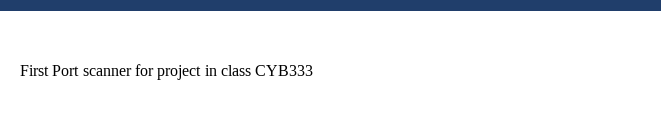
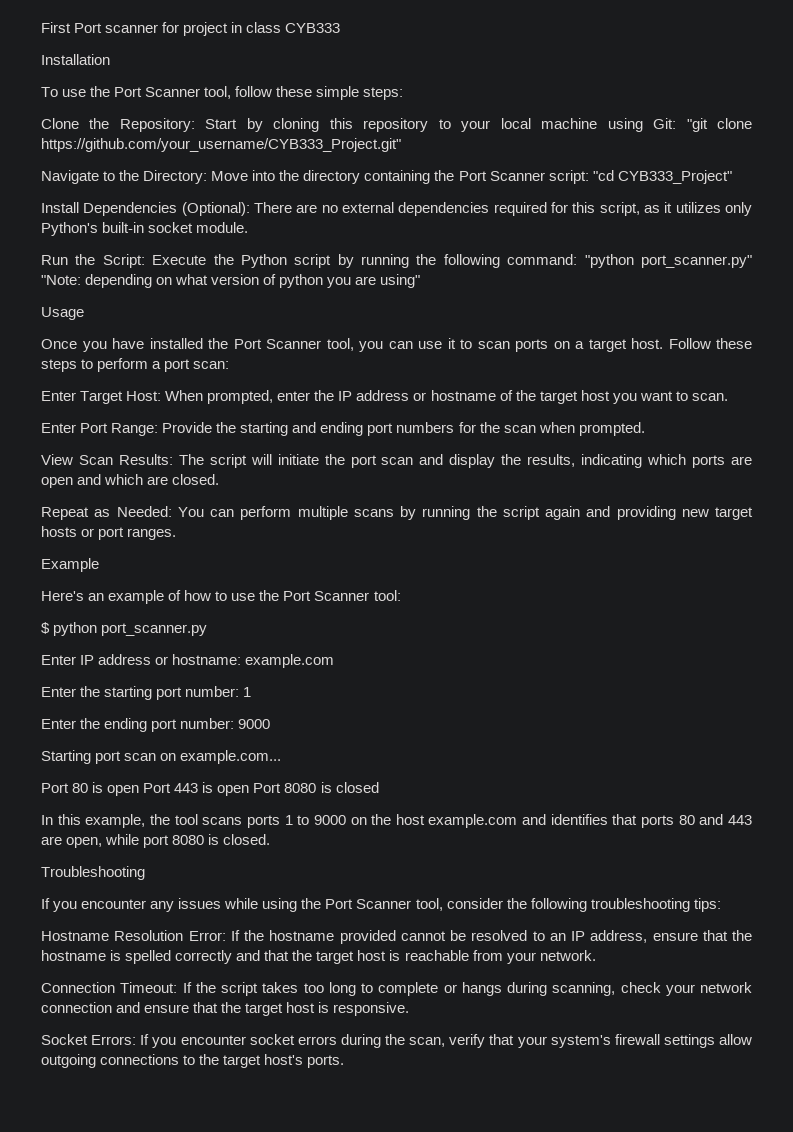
(314, 70) none -> [41,54,110,65] [41,86,404,100] [41,118,753,132] [41,138,401,152] [41,170,732,184] [41,202,753,216] [41,222,249,236] [41,254,752,268] [41,274,421,288] [41,307,84,320] [41,338,752,352] [41,358,230,372] [41,390,728,404] [41,422,645,436] [41,454,753,468] [41,474,220,488] [41,506,753,520] [41,526,177,540] [41,558,99,572] [41,590,401,604] [41,622,208,636] [41,654,335,668] [41,686,252,700] [41,718,271,732] [41,750,282,764] [41,782,379,796] [41,814,752,828] [41,834,271,848] [41,866,145,880] [41,898,721,912] [41,930,752,944] [41,950,596,964] [41,982,752,996] [41,1002,410,1016] [41,1034,752,1048] [41,1054,345,1068] // Installation // To use the Port Scanner tool, follow these simple steps: // Clone the Repository: Start by cloning this repository to your local machine using Git: "git clone https://github.com/your_username/CYB333_Project.git" // Navigate to the Directory: Move into the directory containing the Port Scanner script: "cd CYB333_Project" // Install Dependencies (Optional): There are no external dependencies required for this script, as it utilizes only Python's built-in socket module. // Run the Script: Execute the Python script by running the following command: "python port_scanner.py" "Note: depending on what version of python you are using" // Usage // Once you have installed the Port Scanner tool, you can use it to scan ports on a target host. Follow these steps to perform a port scan: // Enter Target Host: When prompted, enter the IP address or hostname of the target host you want to scan. // Enter Port Range: Provide the starting and ending port numbers for the scan when prompted. // View Scan Results: The script will initiate the port scan and display the results, indicating which ports are open and which are closed. // Repeat as Needed: You can perform multiple scans by running the script again and providing new target hosts or port ranges. // Example // Here's an example of how to use the Port Scanner tool: // $ python port_scanner.py // Enter IP address or hostname: example.com // Enter the starting port number: 1 // Enter the ending port number: 9000 // Starting port scan on example.com... // Port 80 is open Port 443 is open Port 8080 is closed // In this example, the tool scans ports 1 to 9000 on the host example.com and identifies that ports 80 and 443 are open, while port 8080 is closed. // Troubleshooting // If you encounter any issues while using the Port Scanner tool, consider the following troubleshooting tips: // Hostname Resolution Error: If the hostname provided cannot be resolved to an IP address, ensure that the hostname is spelled correctly and that the target host is reachable from your network. // Connection Timeout: If the script takes too long to complete or hangs during scanning, check your network connection and ensure that the target host is responsive. // Socket Errors: If you encounter socket errors during the scan, verify that your system's firewall settings allow outgoing connections to the target host's ports.

